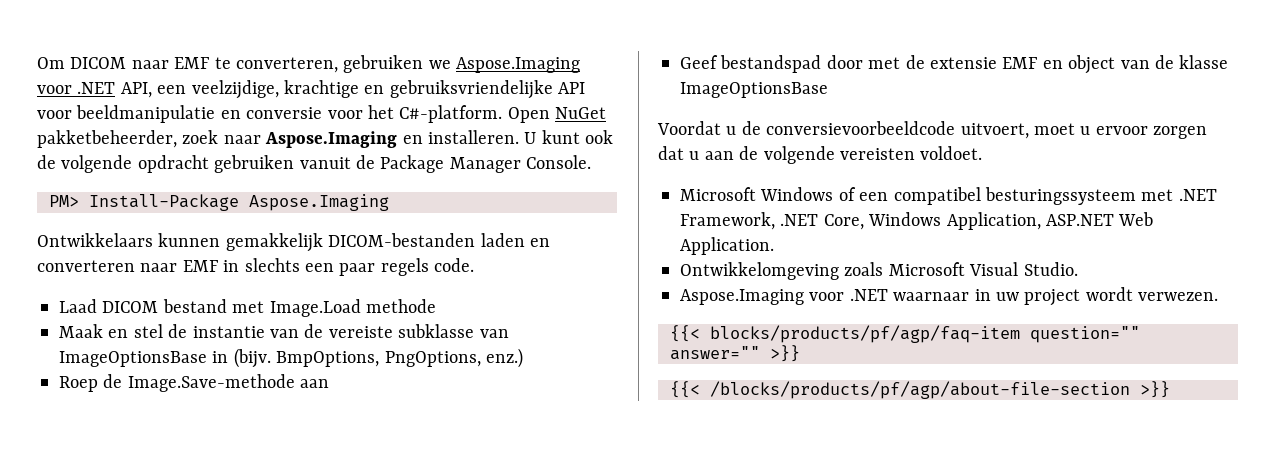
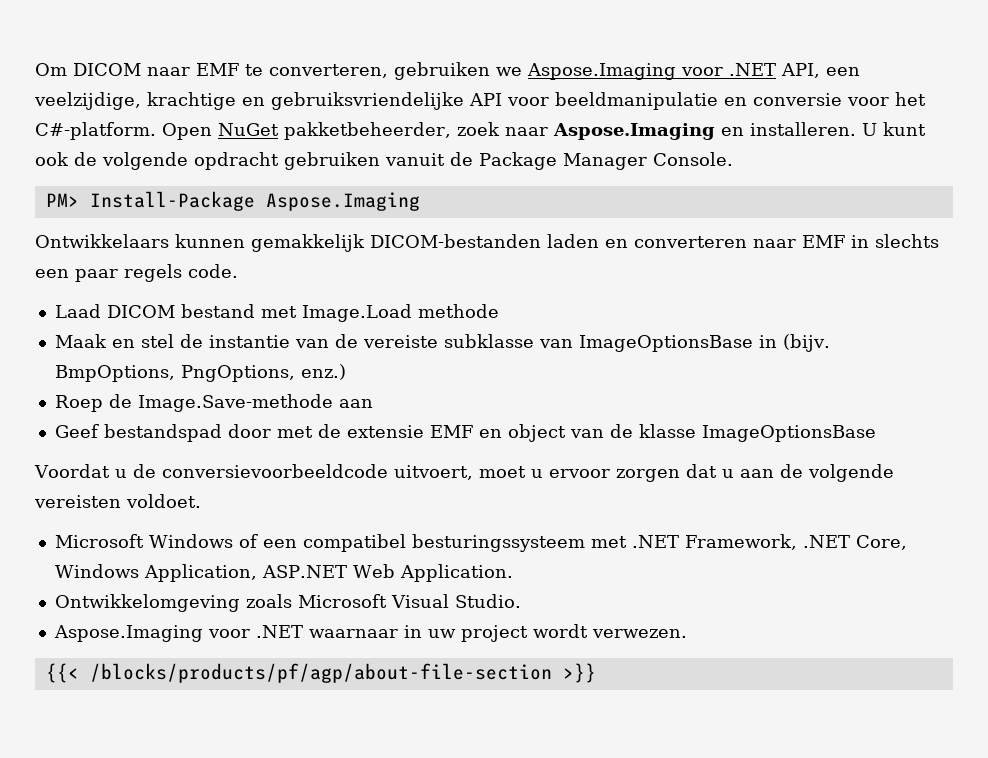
[670,325,1140,343] [670,345,800,362] // {{< blocks/products/pf/agp/faq-item question="" answer="" >}} -> (687, 633) none

